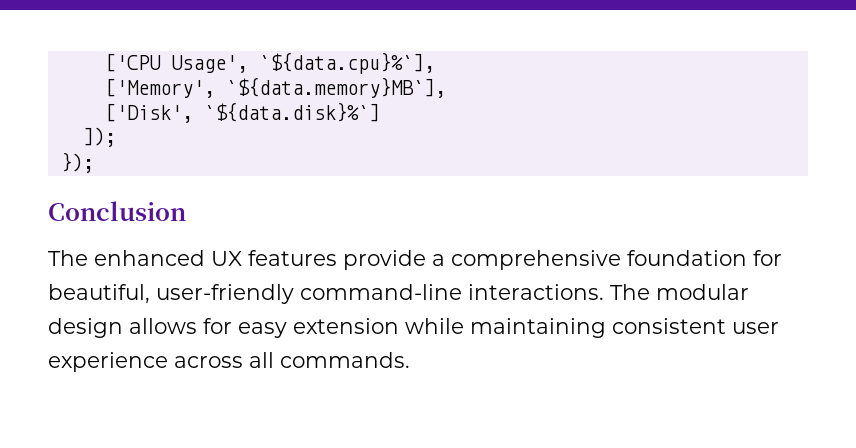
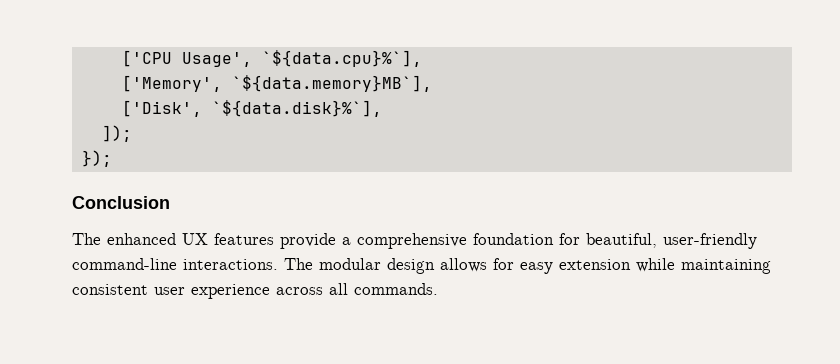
[203,102,380,122] `${data.disk}%`] -> [211,100,382,117] `${data.disk}%`],

